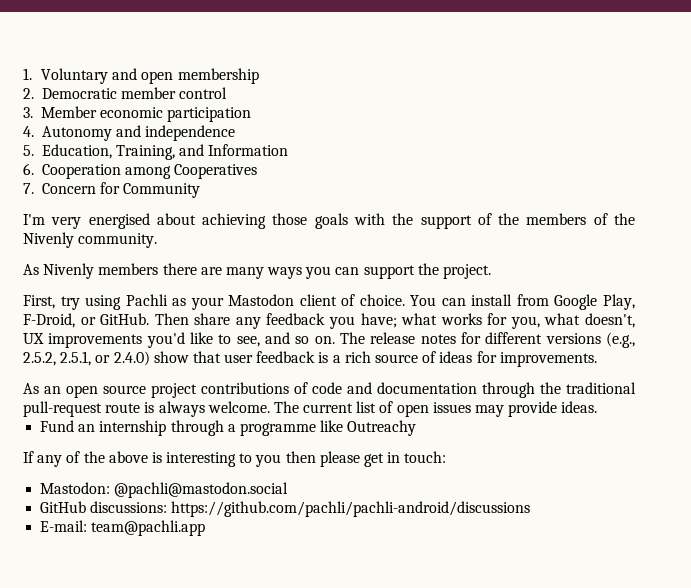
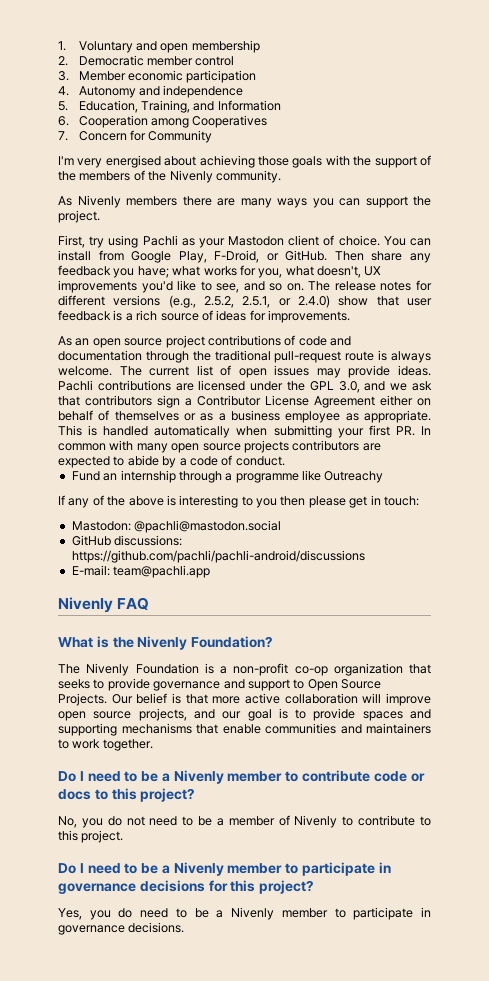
(598, 407) none -> [58,380,433,393] [58,395,431,408] [58,410,431,423] [58,425,431,438] [58,440,381,453] [58,455,285,468] Pachli contributions are licensed under the GPL 3.0, and we ask that contributors sign a Contributor License Agreement either on behalf of themselves or as a business employee as appropriate. This is handled automatically when submitting your first PR. In common with many open source projects contributors are expected to abide by a code of conduct.
(206, 528) none -> [58,597,150,613] [58,636,274,650] [58,663,431,676] [58,678,381,691] [58,693,431,706] [58,708,432,721] [58,723,431,736] [58,739,153,751] [58,770,425,784] [58,788,196,802] [58,815,432,828] [58,830,124,843] [58,862,391,876] [58,880,315,894] [58,907,432,920] [58,922,185,935] // Nivenly FAQ // What is the Nivenly Foundation? // The Nivenly Foundation is a non-profit co-op organization that seeks to provide governance and support to Open Source Projects. Our belief is that more active collaboration will improve open source projects, and our goal is to provide spaces and supporting mechanisms that enable communities and maintainers to work together. // Do I need to be a Nivenly member to contribute code or docs to this project? // No, you do not need to be a member of Nivenly to contribute to this project. // Do I need to be a Nivenly member to participate in governance decisions for this project? // Yes, you do need to be a Nivenly member to participate in governance decisions.

